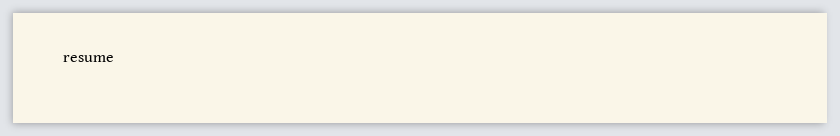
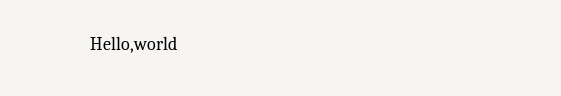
[63,55,114,62] resume -> [90,36,177,53] Hello,world

